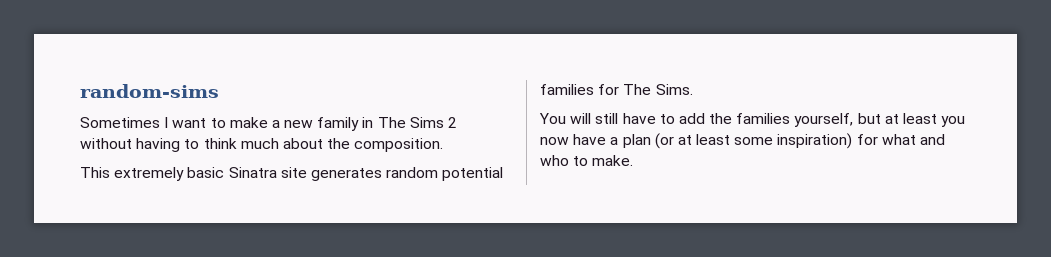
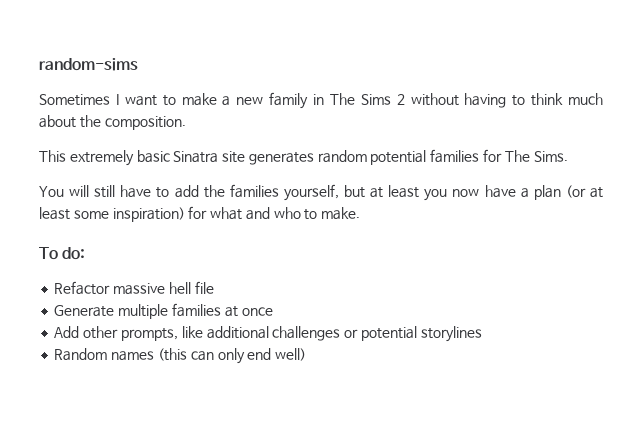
(634, 160) none -> [39,247,86,260] [54,281,214,295] [54,303,273,319] [54,326,482,342] [54,348,307,364] // To do: // Refactor massive hell file // Generate multiple families at once // Add other prompts, like additional challenges or potential storylines // Random names (this can only end well)

